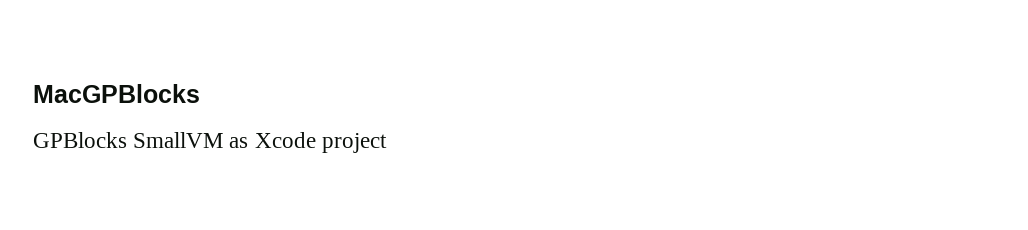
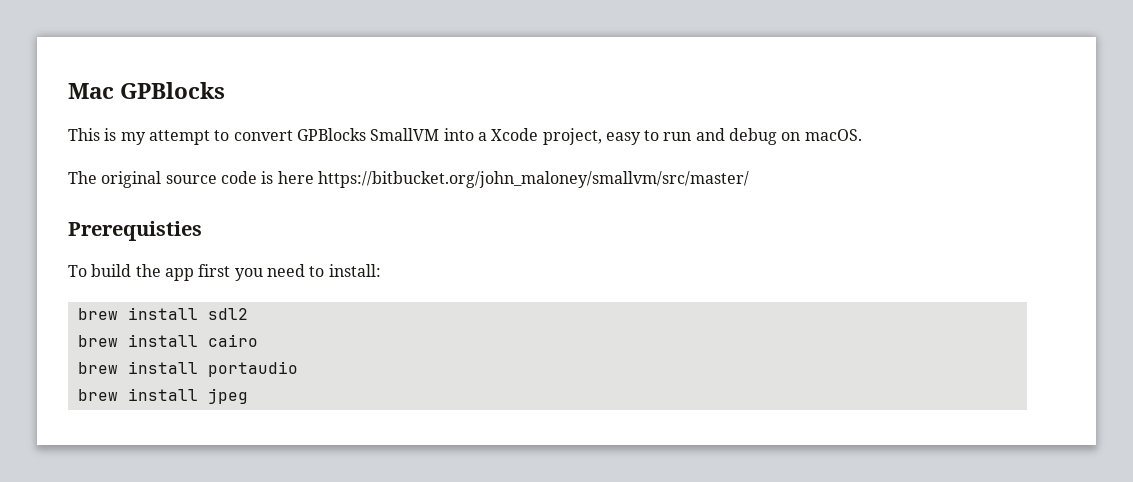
[33,84,200,103] [33,132,387,153] MacGPBlocks // GPBlocks SmallVM as Xcode project -> [68,82,226,99] [68,128,862,145] [68,171,749,188] [68,221,202,241] [68,264,381,281] [77,307,248,320] [77,334,258,347] [77,361,298,377] [77,388,248,404] Mac GPBlocks // This is my attempt to convert GPBlocks SmallVM into a Xcode project, easy to run and debug on macOS. // The original source code is here https://bitbucket.org/john_maloney/smallvm/src/master/ // Prerequisties // To build the app first you need to install: // brew install sdl2 // brew install cairo // brew install portaudio // brew install jpeg

